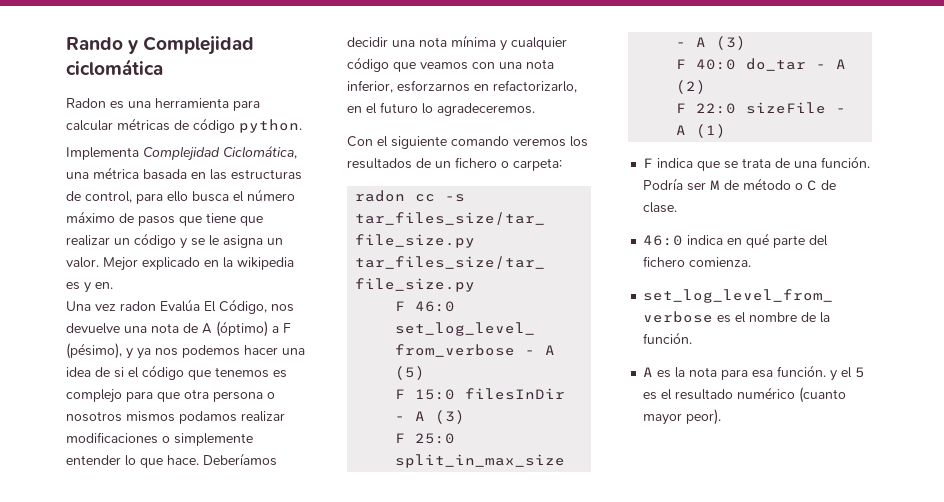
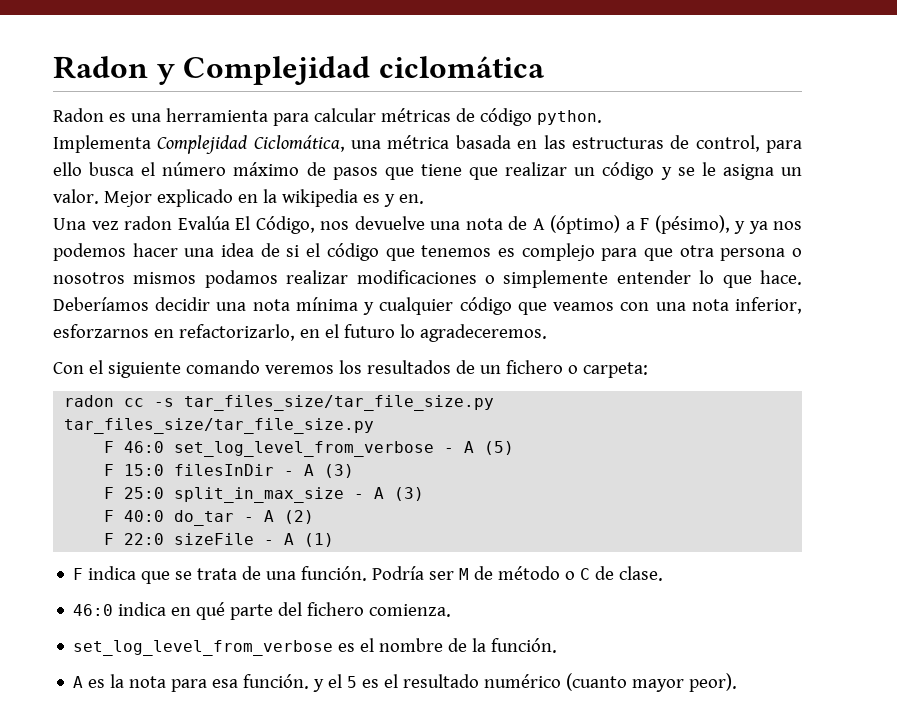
[66,37,123,50] Rando -> [53,56,148,79] Radon

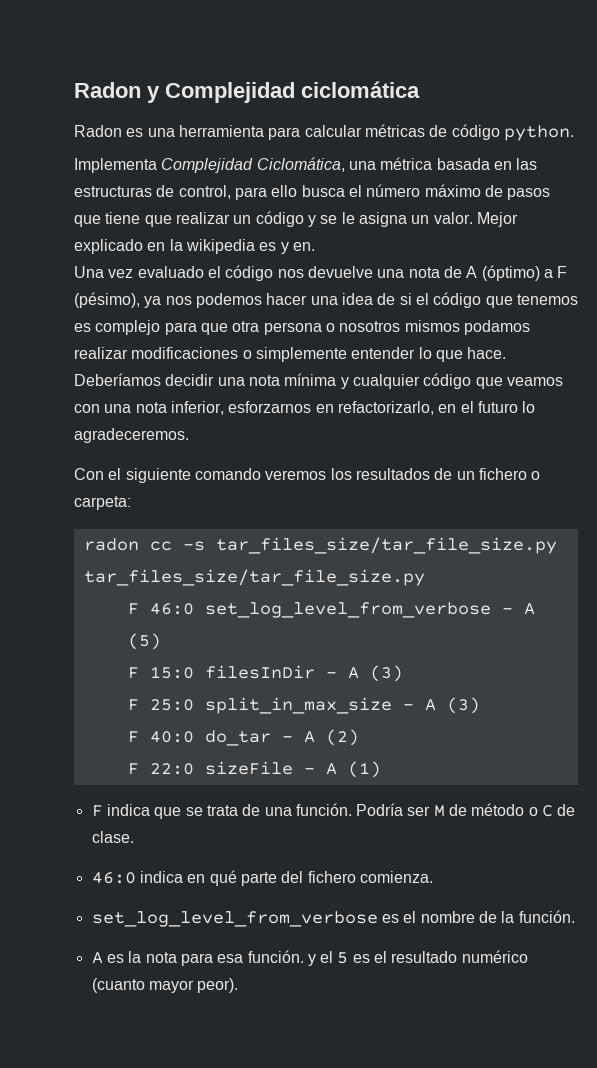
[124,216,315,234] radon Evalúa El Código, -> [137,265,274,281] evaluado el código
[734,221,745,234] y -> (140, 300) none

